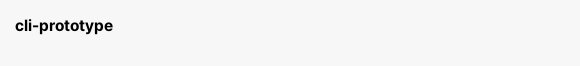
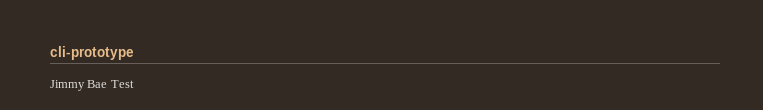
(113, 27) none -> [50,80,134,91] // Jimmy Bae Test

